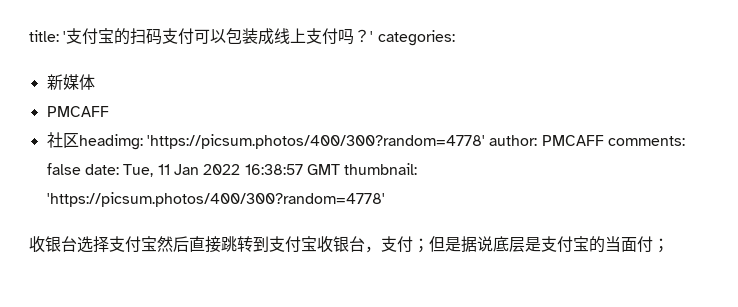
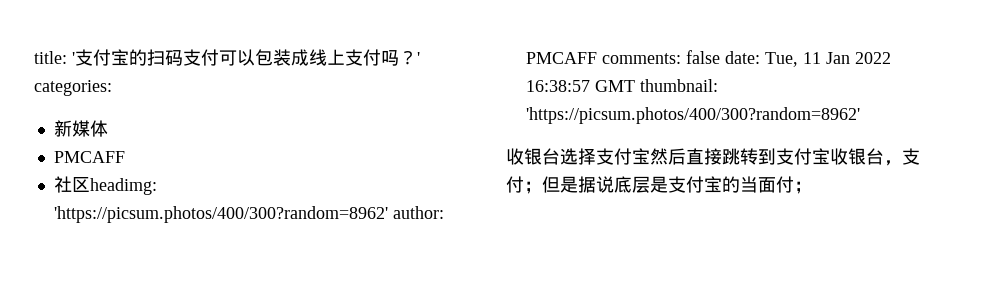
[146,134,485,149] 'https://picsum.photos/400/300?random=4778' -> [53,206,388,223] 'https://picsum.photos/400/300?random=8962'
[46,192,385,207] 'https://picsum.photos/400/300?random=4778' -> [525,107,860,124] 'https://picsum.photos/400/300?random=8962'

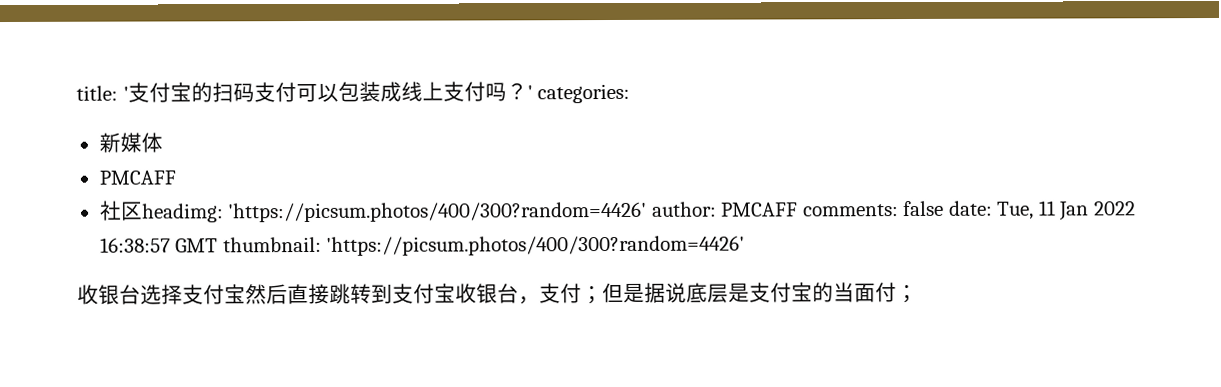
[53,206,388,223] 'https://picsum.photos/400/300?random=8962' -> [228,201,648,223] 'https://picsum.photos/400/300?random=4426'
[525,107,860,124] 'https://picsum.photos/400/300?random=8962' -> [326,235,746,256] 'https://picsum.photos/400/300?random=4426'

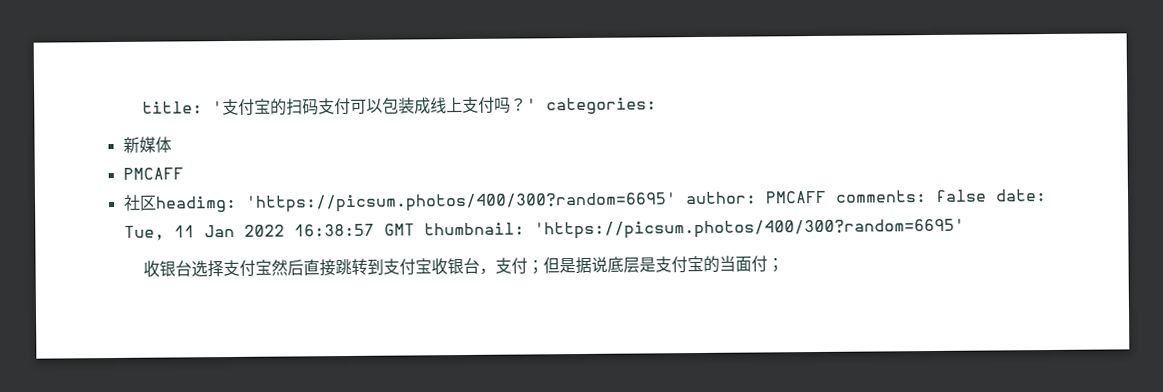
[228,201,648,223] 'https://picsum.photos/400/300?random=4426' -> [244,192,677,213] 'https://picsum.photos/400/300?random=6695'
[326,235,746,256] 'https://picsum.photos/400/300?random=4426' -> [533,218,965,240] 'https://picsum.photos/400/300?random=6695'

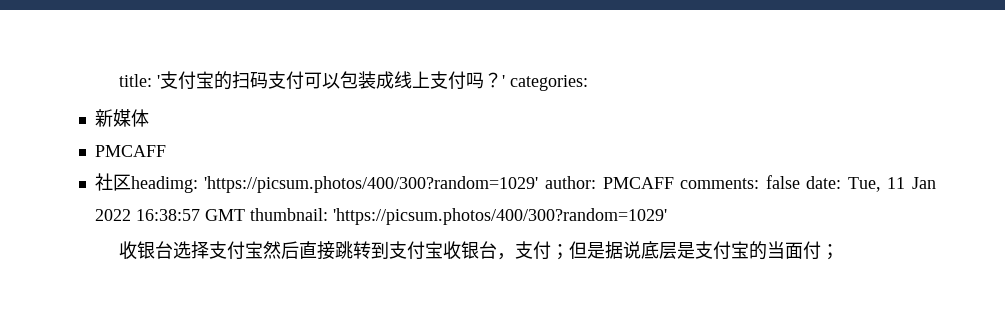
[244,192,677,213] 'https://picsum.photos/400/300?random=6695' -> [204,176,539,193] 'https://picsum.photos/400/300?random=1029'
[533,218,965,240] 'https://picsum.photos/400/300?random=6695' -> [332,208,667,225] 'https://picsum.photos/400/300?random=1029'

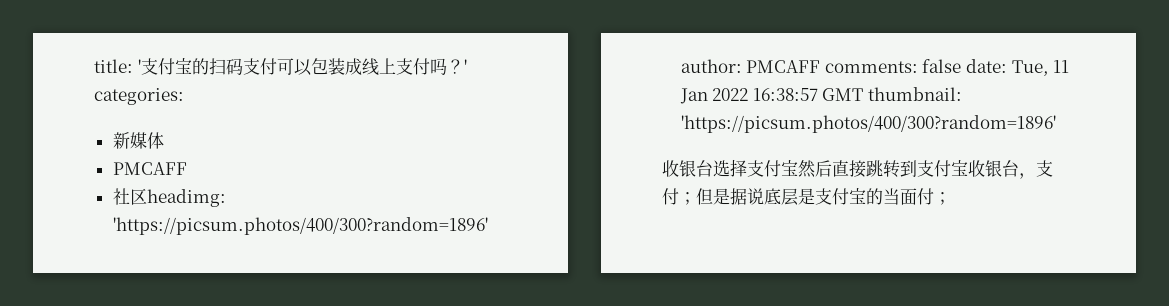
[204,176,539,193] 'https://picsum.photos/400/300?random=1029' -> [112,217,488,235] 'https://picsum.photos/400/300?random=1896'
[332,208,667,225] 'https://picsum.photos/400/300?random=1029' -> [680,115,1056,133] 'https://picsum.photos/400/300?random=1896'

